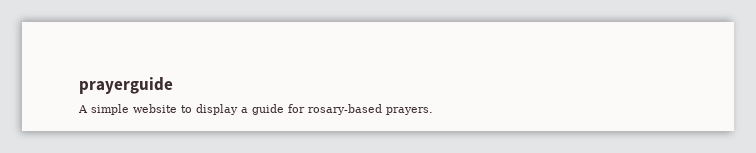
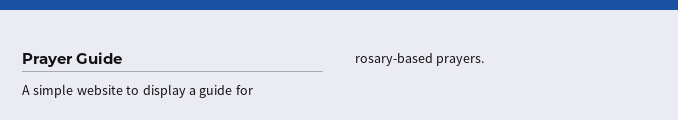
[79,77,173,94] prayerguide -> [22,52,123,67] Prayer Guide

